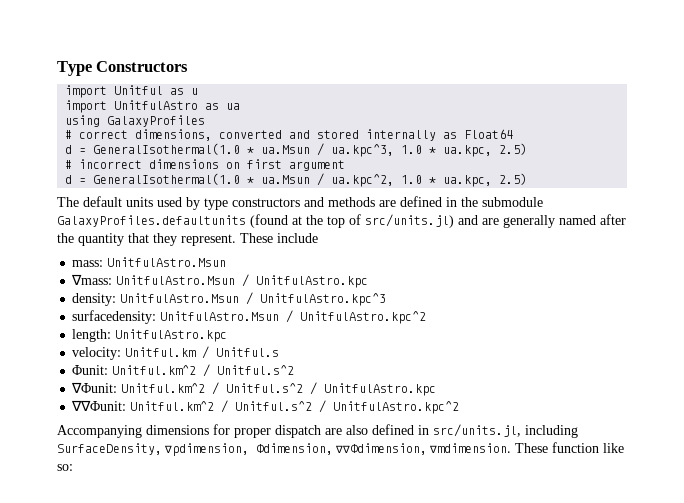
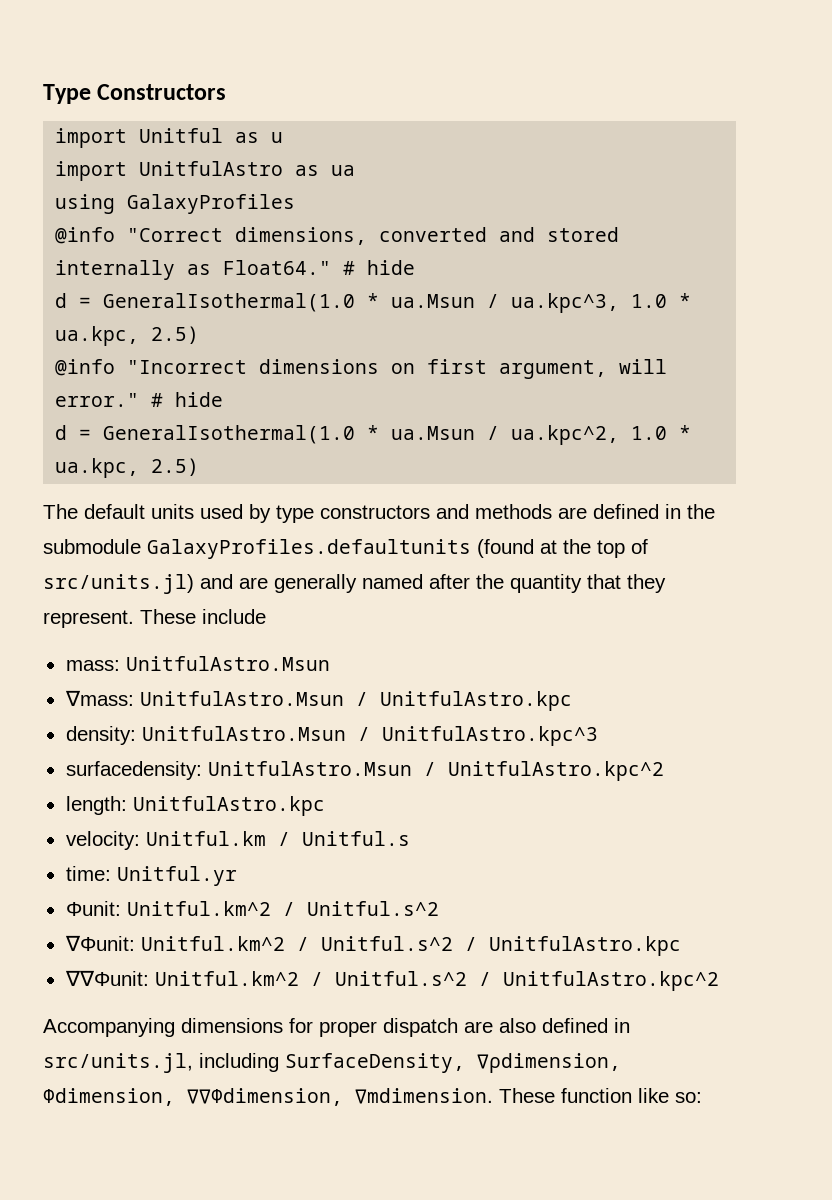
[65,130,129,139] # correct -> [55,227,224,244] @info "Correct
[464,129,514,139] Float64 -> [223,260,416,275] Float64." # hide
[65,159,143,169] # incorrect -> [55,359,248,376] @info "Incorrect
[289,160,346,171] argument -> [499,359,668,379] [55,392,224,407] argument, will error." # hide
(280, 352) none -> [65,866,237,886] // time: Unitful.yr

